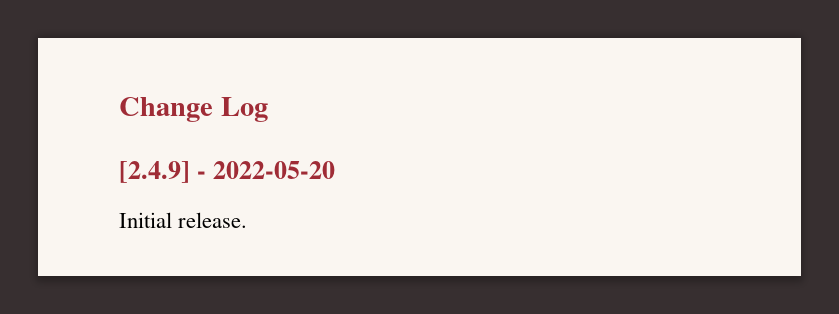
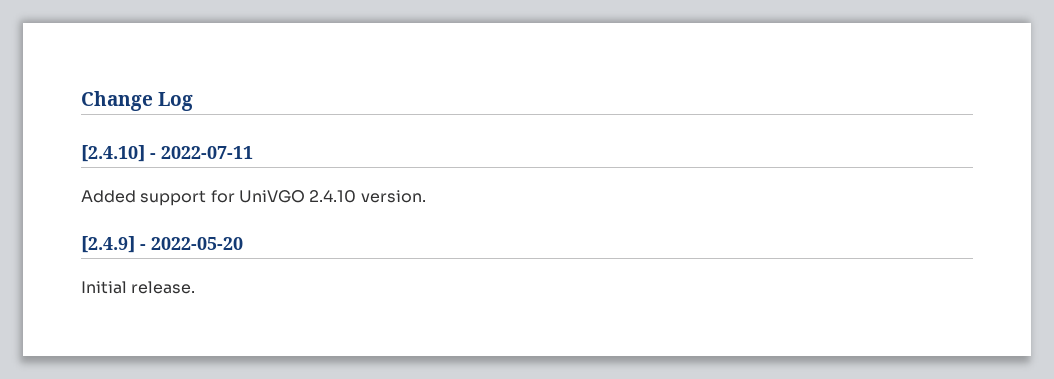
(268, 109) none -> [81,145,253,162] [81,190,426,206] // [2.4.10] - 2022-07-11 // Added support for UniVGO 2.4.10 version.

